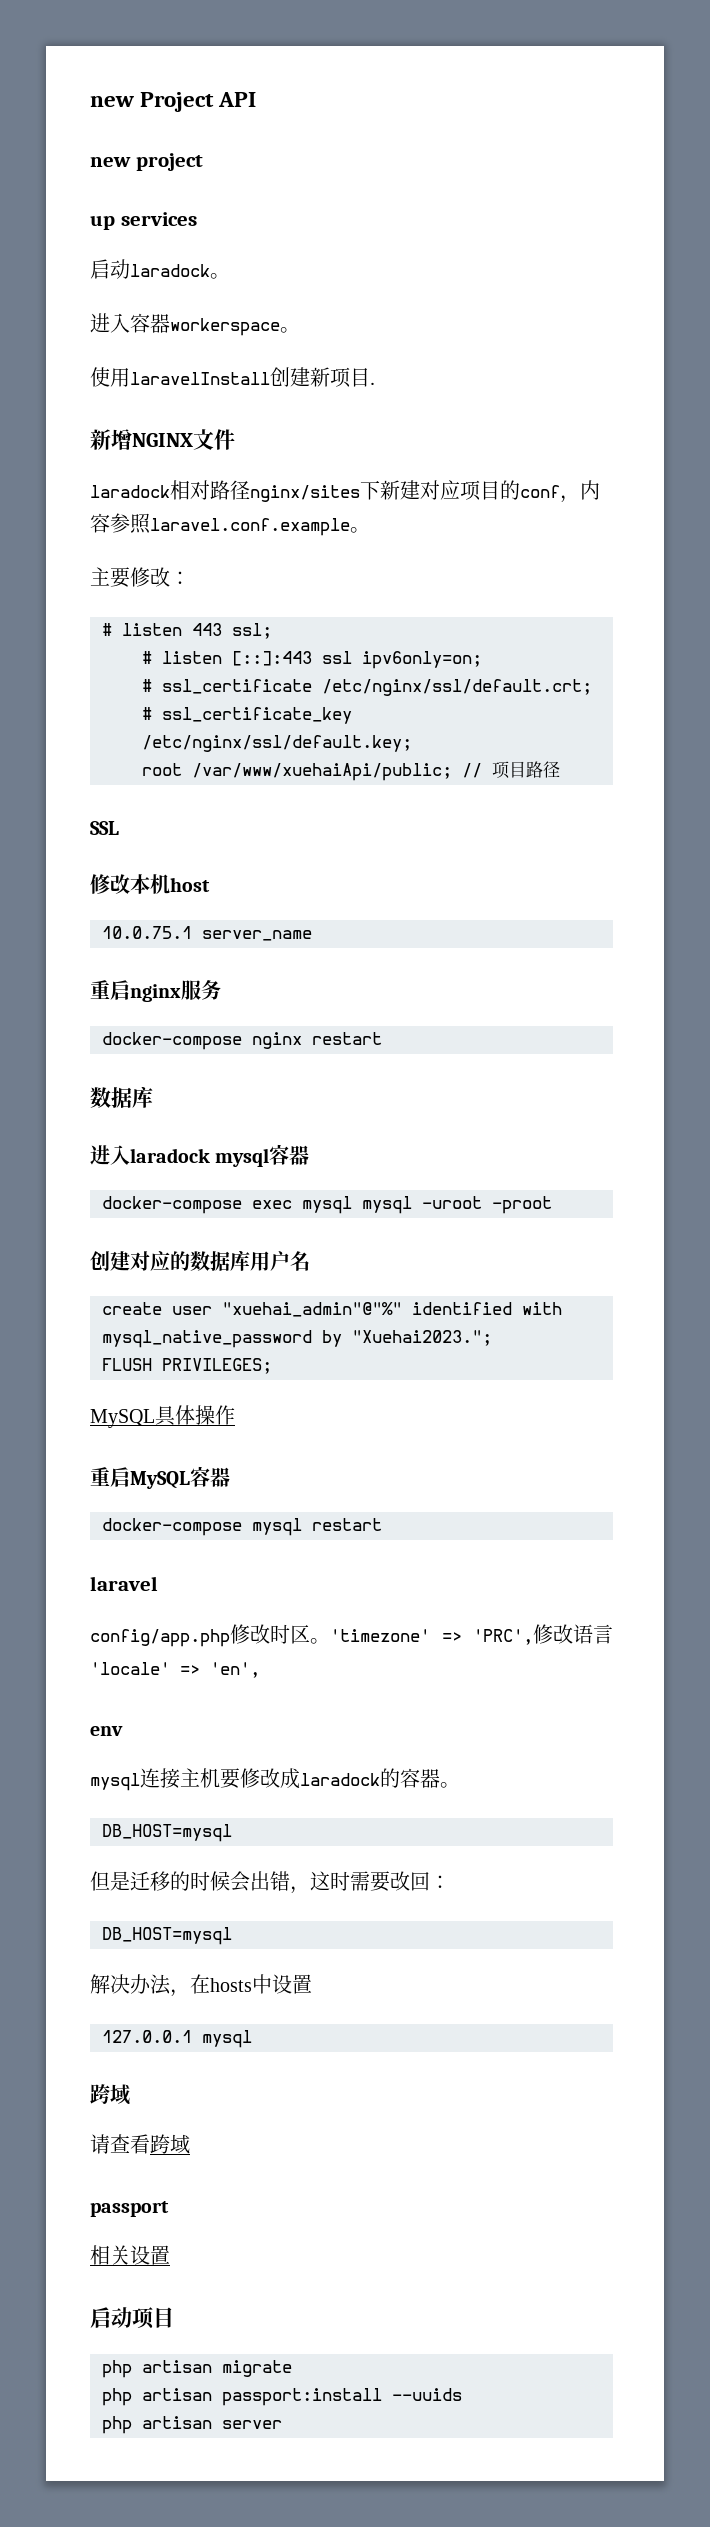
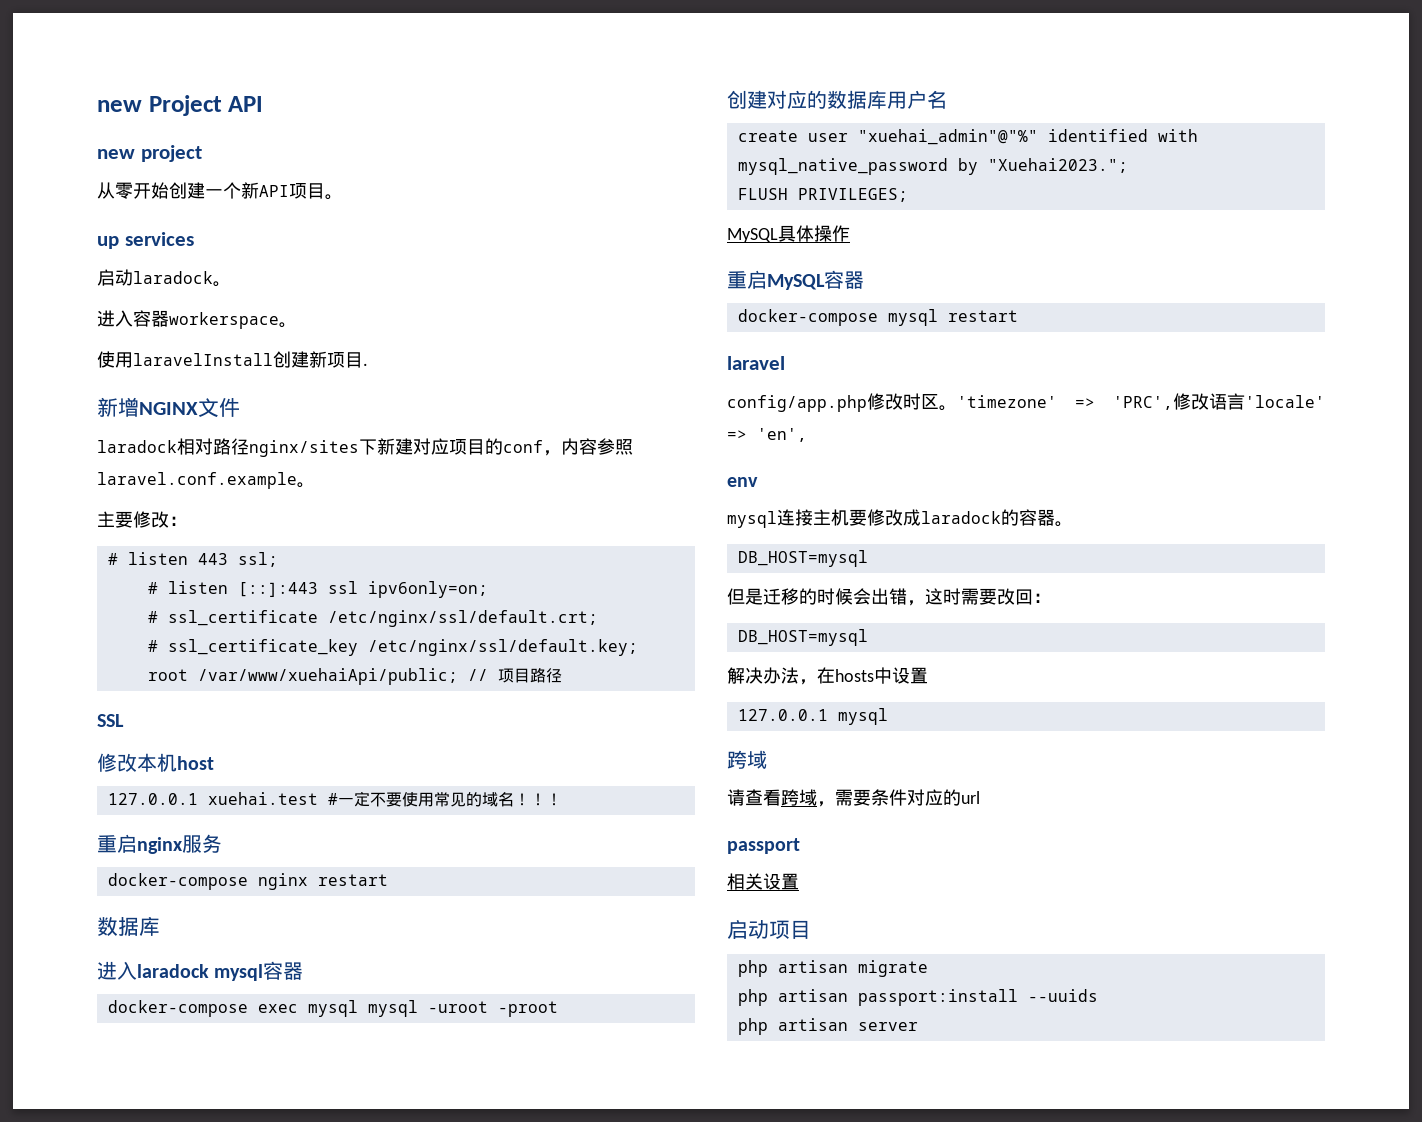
(203, 162) none -> [97,182,343,200] // 从零开始创建一个新API项目。
[102,926,312,941] 10.0.75.1 server_name -> [107,791,562,807] 127.0.0.1 xuehai.test #一定不要使用常见的域名！！！
(190, 2144) none -> [817,789,980,807] ，需要条件对应的url

